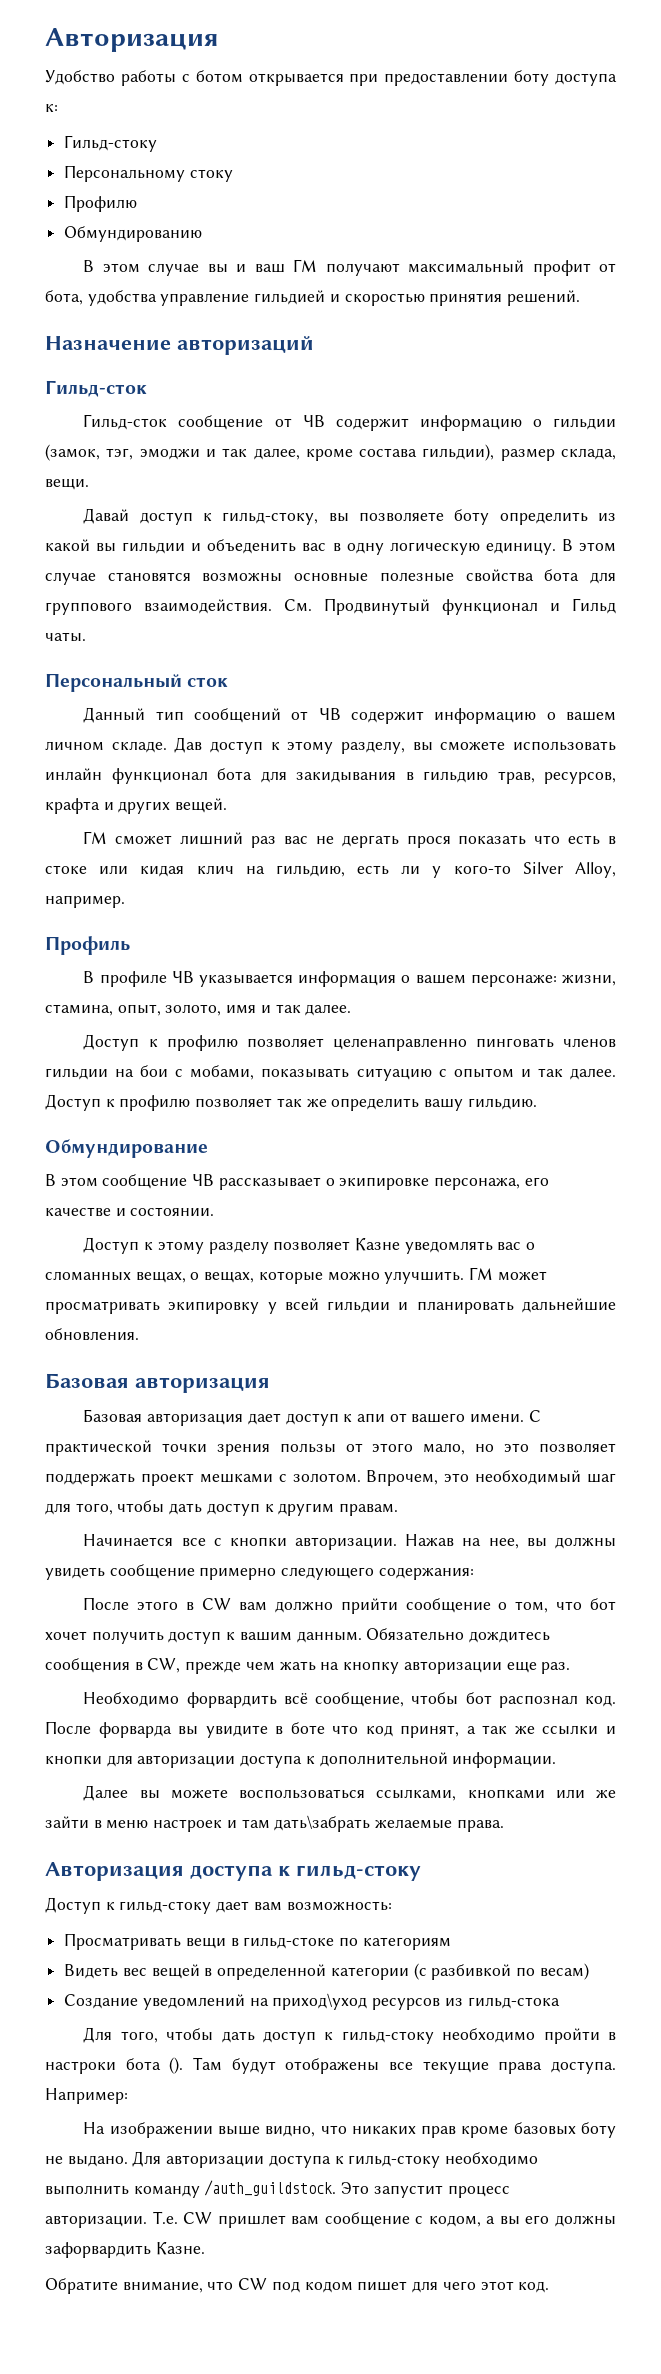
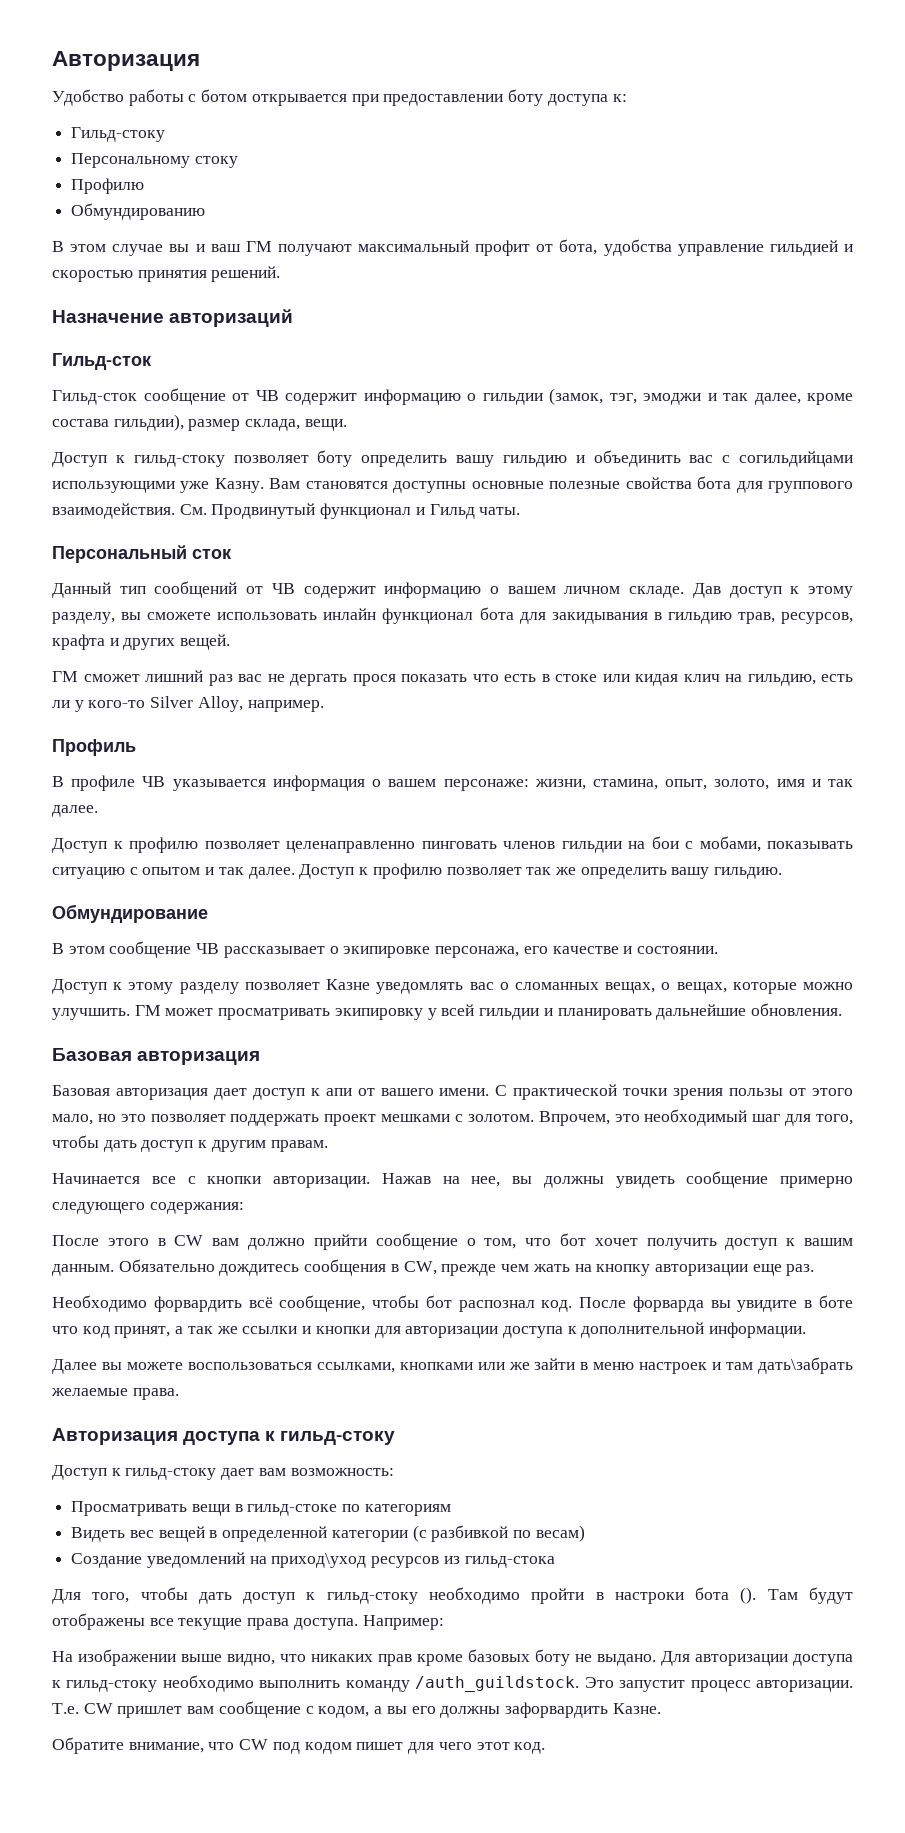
[83,508,616,525] [45,539,616,555] [45,572,283,585] Давай доступ к гильд-стоку, вы позволяете боту определить из какой вы гильдии и объеденить вас в одну логическую единицу. В этом случае становятся возможны -> [52,450,854,467] [52,478,467,493] Доступ к гильд-стоку позволяет боту определить вашу гильдию и объединить вас с согильдийцами использующими уже Казну. Вам становятся доступны

